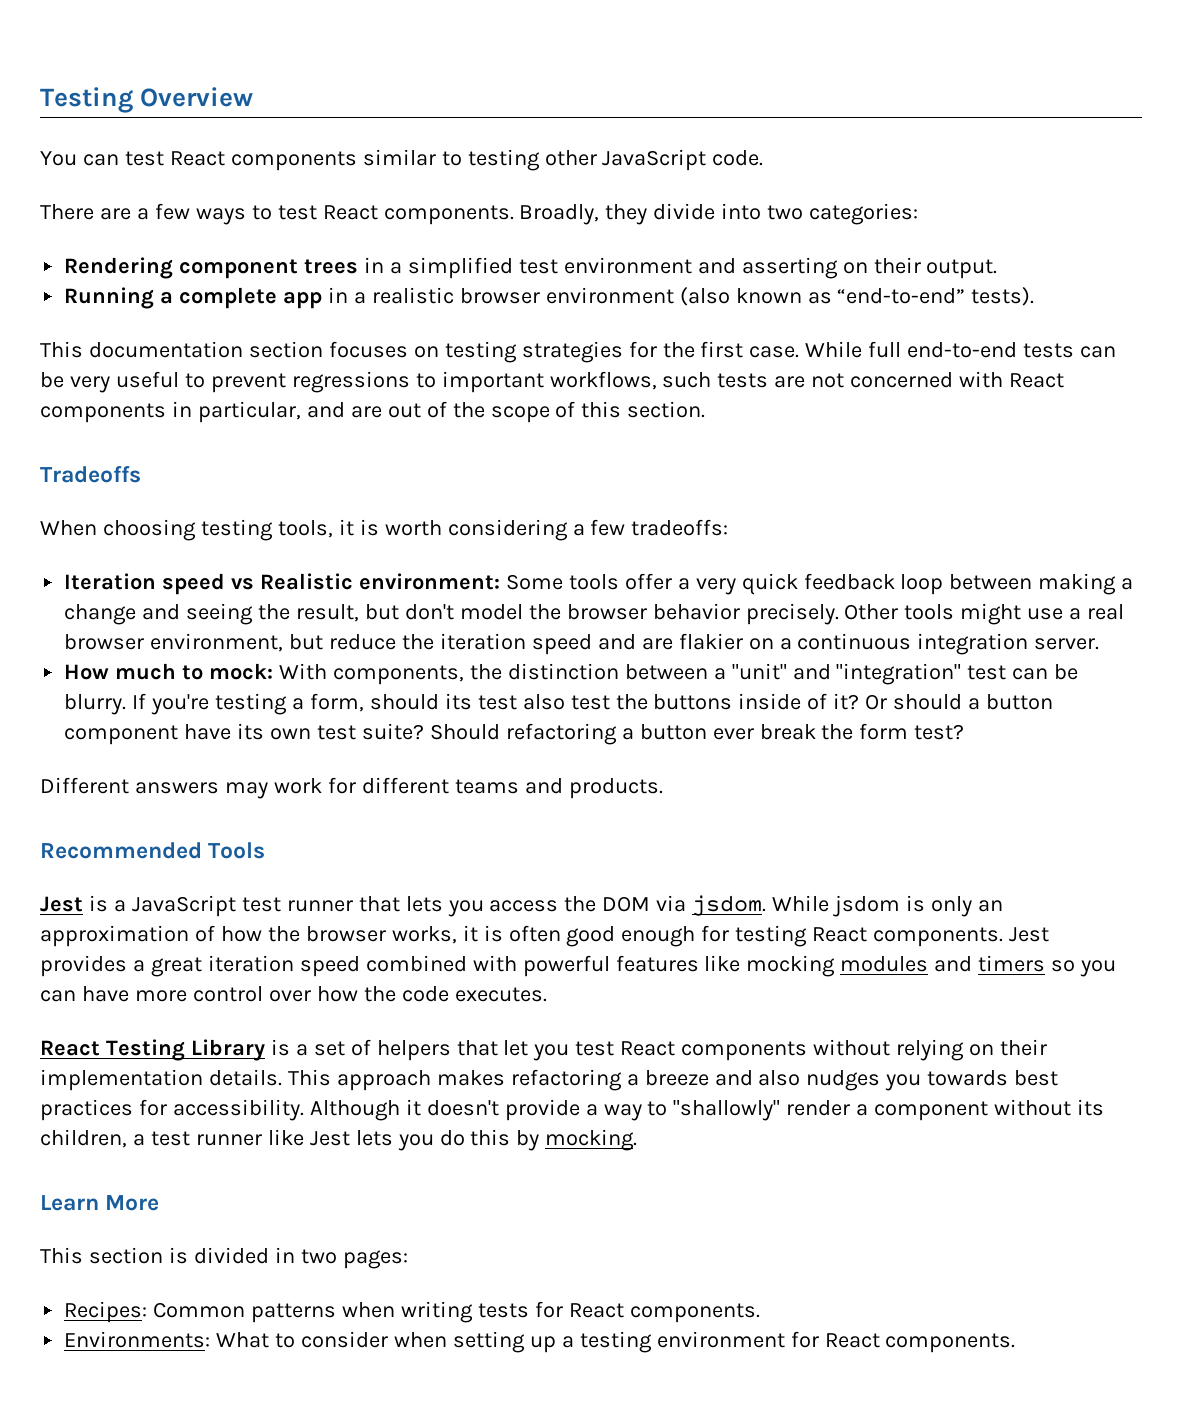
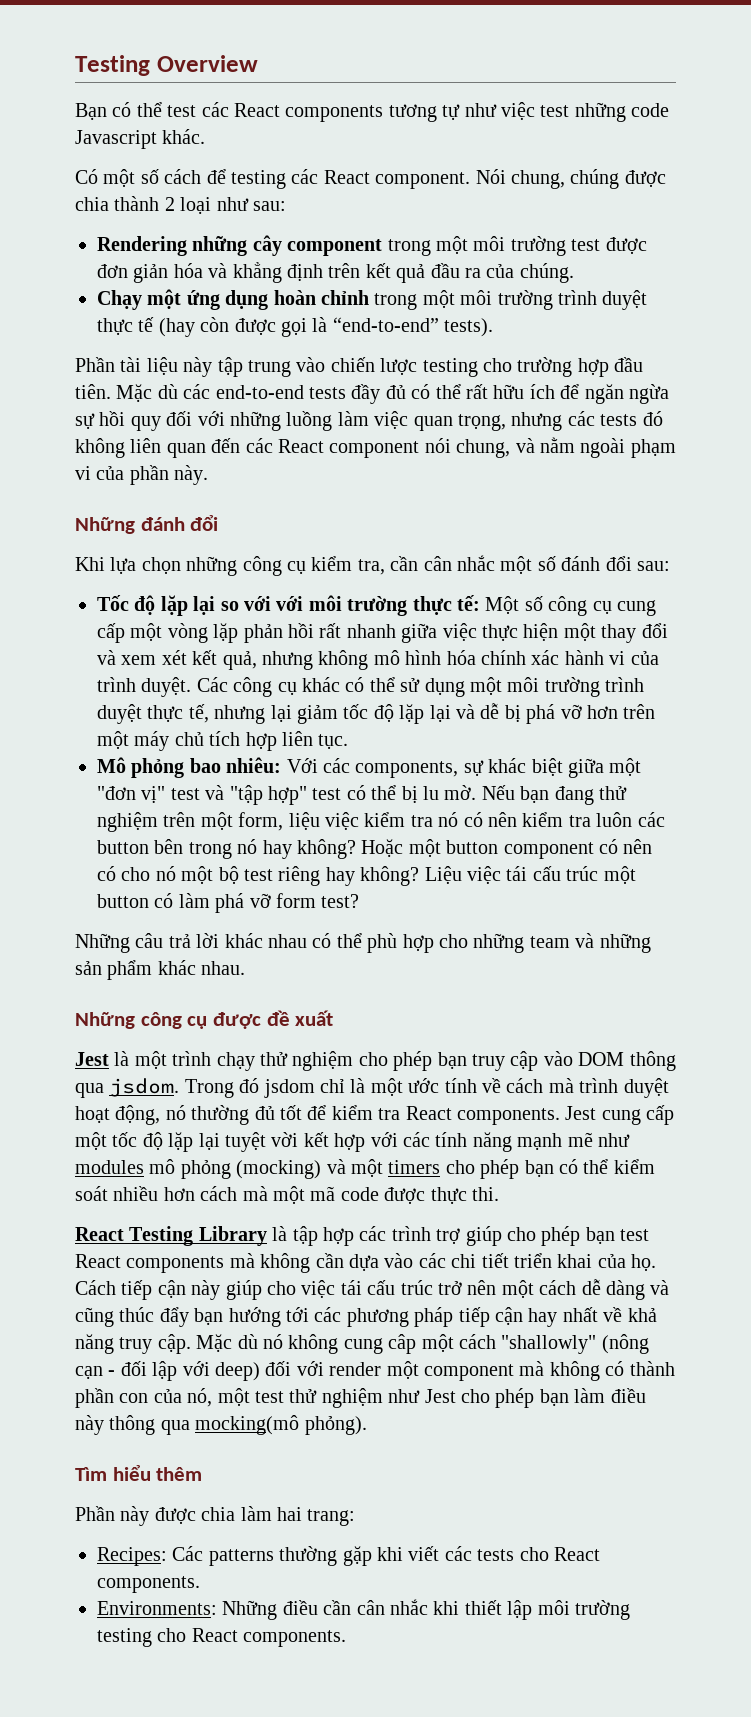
[40,149,764,171] [40,203,919,225] [64,257,998,279] [64,287,1035,309] [40,341,1117,363] [40,371,1065,393] [40,401,706,423] [40,466,141,483] [40,519,729,541] [64,573,1134,595] [64,603,1125,625] [64,633,1100,655] [64,663,1079,685] [64,693,1054,715] [64,723,965,745] [40,777,663,799] [40,842,266,859] [40,895,1003,917] [40,925,1050,947] [40,955,1117,977] [40,986,547,1002] [40,1039,1047,1061] [40,1069,1059,1091] [40,1099,1105,1121] [40,1129,638,1151] [40,1195,160,1211] [40,1247,408,1269] [64,1301,760,1323] [64,1331,819,1353] You can test React components similar to testing other JavaScript code. // There are a few ways to test React components. Broadly, they divide into two categories: // Rendering component trees in a simplified test environment and asserting on their output. // Running a complete app in a realistic browser environment (also known as “end-to-end” tests). // This documentation section focuses on testing strategies for the first case. While full end-to-end tests can be very useful to prevent regressions to important workflows, such tests are not concerned with React components in particular, and are out of the scope of this section. // Tradeoffs // When choosing testing tools, it is worth considering a few tradeoffs: // Iteration speed vs Realistic environment: Some tools offer a very quick feedback loop between making a change and seeing the result, but don't model the browser behavior precisely. Other tools might use a real browser environment, but reduce the iteration speed and are flakier on a continuous integration server. // How much to mock: With components, the distinction between a "unit" and "integration" test can be blurry. If you're testing a form, should its test also test the buttons inside of it? Or should a button component have its own test suite? Should refactoring a button ever break the form test? // Different answers may work for different teams and products. // Recommended Tools // Jest is a JavaScript test runner that lets you access the DOM via jsdom. While jsdom is only an approximation of how the browser works, it is often good enough for testing React components. Jest provides a great iteration speed combined with powerful features like mocking modules and timers so you can have more control over how the code executes. // React Testing Library is a set of helpers that let you test React components without relying on their implementation details. This approach makes refactoring a breeze and also nudges you towards best practices for accessibility. Although it doesn't provide a way to "shallowly" render a component without its children, a test runner like Jest lets you do this by mocking. // Learn More // This section is divided in two pages: // Recipes: Common patterns when writing tests for React components. // Environments: What to consider when setting up a testing environment for -> [75,102,670,122] [75,129,206,149] [75,169,666,189] [75,196,286,214] [97,235,647,256] [97,262,574,283] [97,289,648,310] [97,317,494,337] [75,357,644,377] [75,384,669,404] [75,411,663,431] [75,437,676,458] [75,465,209,485] [75,515,219,534] [75,555,670,576] [97,595,656,616] [97,623,668,643] [97,650,659,670] [97,677,645,697] [97,703,656,724] [97,731,349,751] [97,757,642,778] [97,785,627,805] [97,812,665,832] [97,839,653,859] [97,866,636,886] [97,893,360,913] [75,933,651,953] [75,960,246,980] [75,1010,334,1029] [75,1051,676,1071] [75,1078,669,1098] [75,1105,675,1125] [75,1132,630,1152] [75,1159,655,1179] [75,1186,499,1204] [75,1226,650,1246] [75,1253,657,1273] [75,1279,670,1300] [75,1307,657,1327] [75,1334,649,1354] [75,1361,675,1381] [75,1388,646,1408] [75,1415,367,1435] [75,1465,203,1481] [75,1506,356,1526] [97,1546,600,1566] [97,1576,200,1593] [97,1599,630,1620] [97,1628,187,1647] Bạn có thể test các React components tương tự như việc test những code Javascript khác. // Có một số cách để testing các React component. Nói chung, chúng được chia thành 2 loại như sau: // Rendering những cây component trong một môi trường test được đơn giản hóa và khẳng định trên kết quả đầu ra của chúng. // Chạy một ứng dụng hoàn chỉnh trong một môi trường trình duyệt thực tế (hay còn được gọi là “end-to-end” tests). // Phần tài liệu này tập trung vào chiến lược testing cho trường hợp đầu tiên. Mặc dù các end-to-end tests đầy đủ có thể rất hữu ích để ngăn ngừa sự hồi quy đối với những luồng làm việc quan trọng, nhưng các tests đó không liên quan đến các React component nói chung, và nằm ngoài phạm vi của phần này. // Những đánh đổi // Khi lựa chọn những công cụ kiểm tra, cần cân nhắc một số đánh đổi sau: // Tốc độ lặp lại so với với môi trường thực tế: Một số công cụ cung cấp một vòng lặp phản hồi rất nhanh giữa việc thực hiện một thay đổi và xem xét kết quả, nhưng không mô hình hóa chính xác hành vi của trình duyệt. Các công cụ khác có thể sử dụng một môi trường trình duyệt thực tế, nhưng lại giảm tốc độ lặp lại và dễ bị phá vỡ hơn trên một máy chủ tích hợp liên tục. // Mô phỏng bao nhiêu: Với các components, sự khác biệt giữa một "đơn vị" test và "tập hợp" test có thể bị lu mờ. Nếu bạn đang thử nghiệm trên một form, liệu việc kiểm tra nó có nên kiểm tra luôn các button bên trong nó hay không? Hoặc một button component có nên có cho nó một bộ test riêng hay không? Liệu việc tái cấu trúc một button có làm phá vỡ form test? // Những câu trả lời khác nhau có thể phù hợp cho những team và những sản phẩm khác nhau. // Những công cụ được đề xuất // Jest là một trình chạy thử nghiệm cho phép bạn truy cập vào DOM thông qua jsdom. Trong đó jsdom chỉ là một ước tính về cách mà trình duyệt hoạt động, nó thường đủ tốt để kiểm tra React components. Jest cung cấp một tốc độ lặp lại tuyệt vời kết hợp với các tính năng mạnh mẽ như modules mô phỏng (mocking) và một timers cho phép bạn có thể kiểm soát nhiều hơn cách mà một mã code được thực thi. // React Testing Library là tập hợp các trình trợ giúp cho phép bạn test React components mà không cần dựa vào các chi tiết triển khai của họ. Cách tiếp cận này giúp cho việc tái cấu trúc trở nên một cách dễ dàng và cũng thúc đẩy bạn hướng tới các phương pháp tiếp cận hay nhất về khả năng truy cập. Mặc dù nó không cung câp một cách "shallowly" (nông cạn - đối lập với deep) đối với render một component mà không có thành phần con của nó, một test thử nghiệm như Jest cho phép bạn làm điều này thông qua mocking(mô phỏng). // Tìm hiểu thêm // Phần này được chia làm hai trang: // Recipes: Các patterns thường gặp khi viết các tests cho React components. // Environments: Những điều cần cân nhắc khi thiết lập môi trường testing cho

